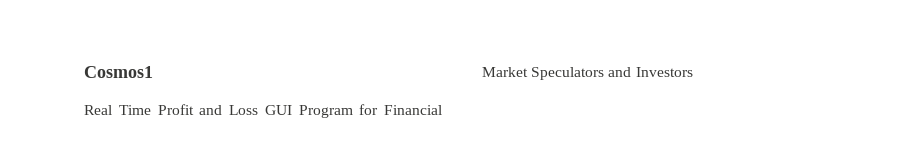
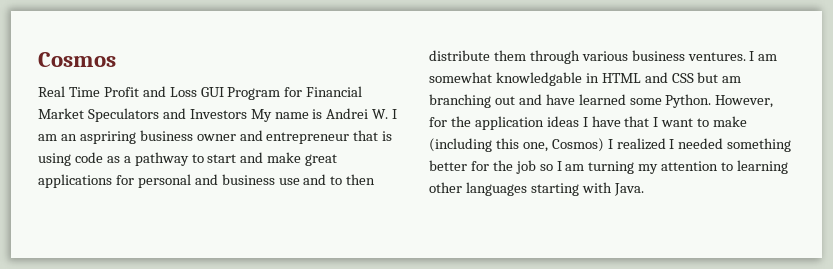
[84,66,153,78] Cosmos1 -> [38,52,116,67] Cosmos
(693, 72) none -> [250,108,398,122] [38,130,393,144] [38,152,338,166] [38,174,376,188] [429,50,778,64] [429,72,742,86] [429,94,774,108] [429,116,748,130] [429,138,792,152] [429,160,789,174] [429,182,644,196] My name is Andrei W. I am an aspriring business owner and entrepreneur that is using code as a pathway to start and make great applications for personal and business use and to then distribute them through various business ventures. I am somewhat knowledgable in HTML and CSS but am branching out and have learned some Python. However, for the application ideas I have that I want to make (including this one, Cosmos) I realized I needed something better for the job so I am turning my attention to learning other languages starting with Java.

